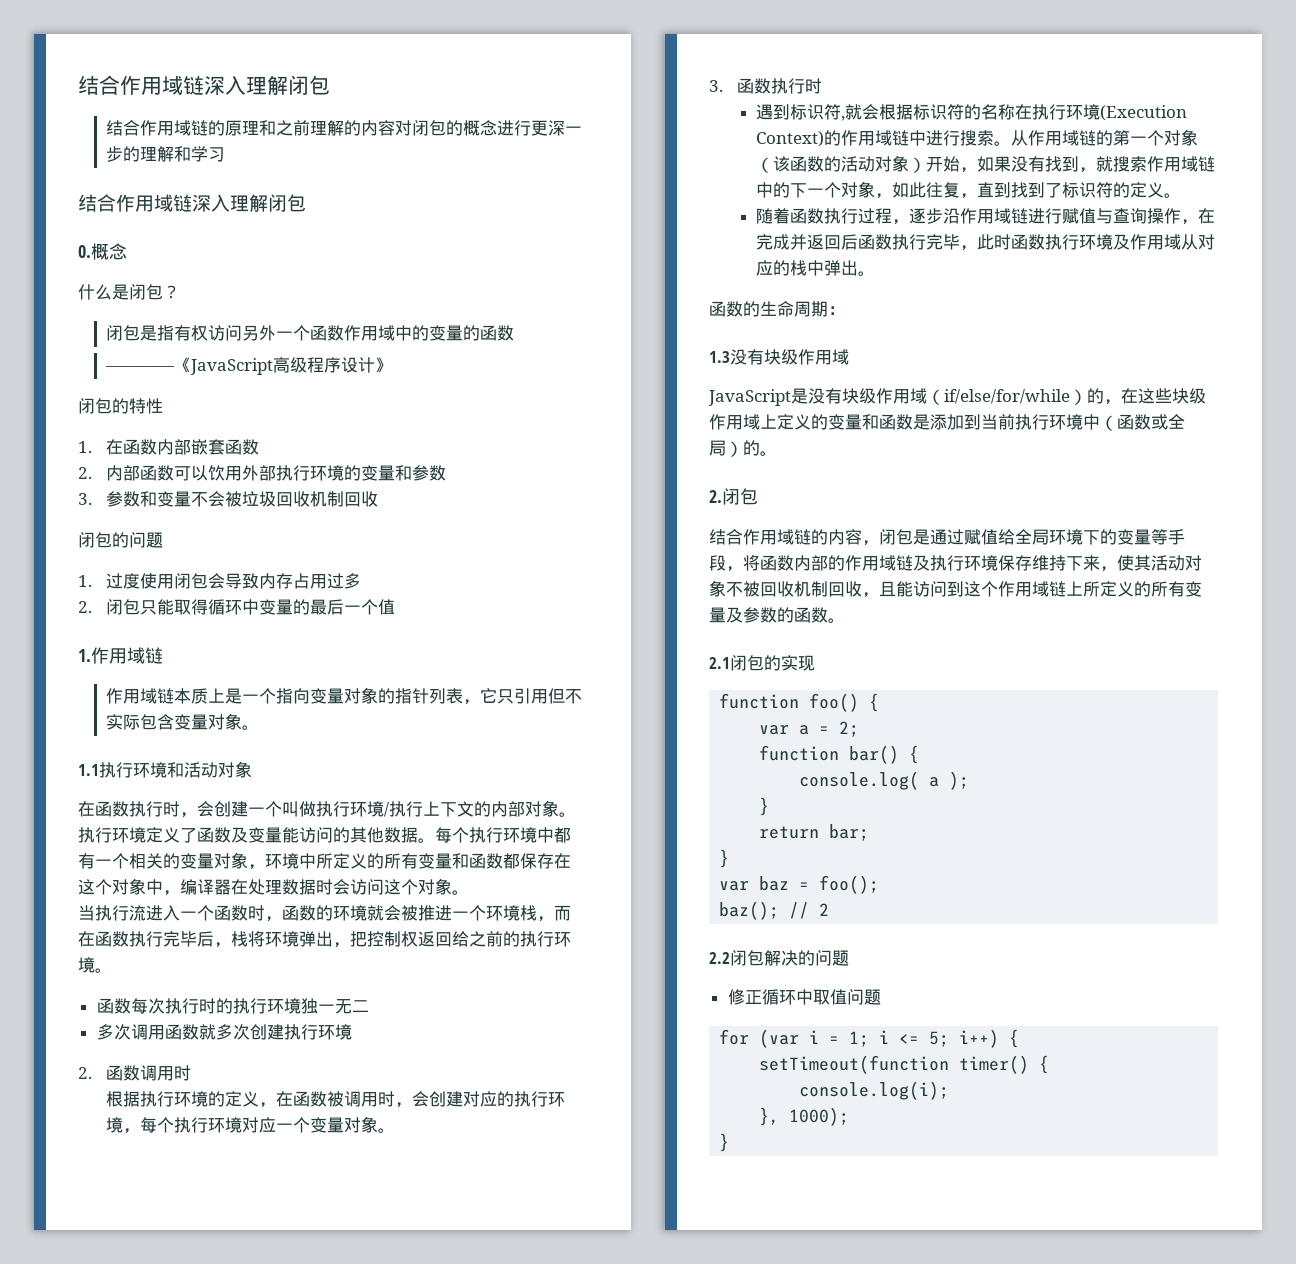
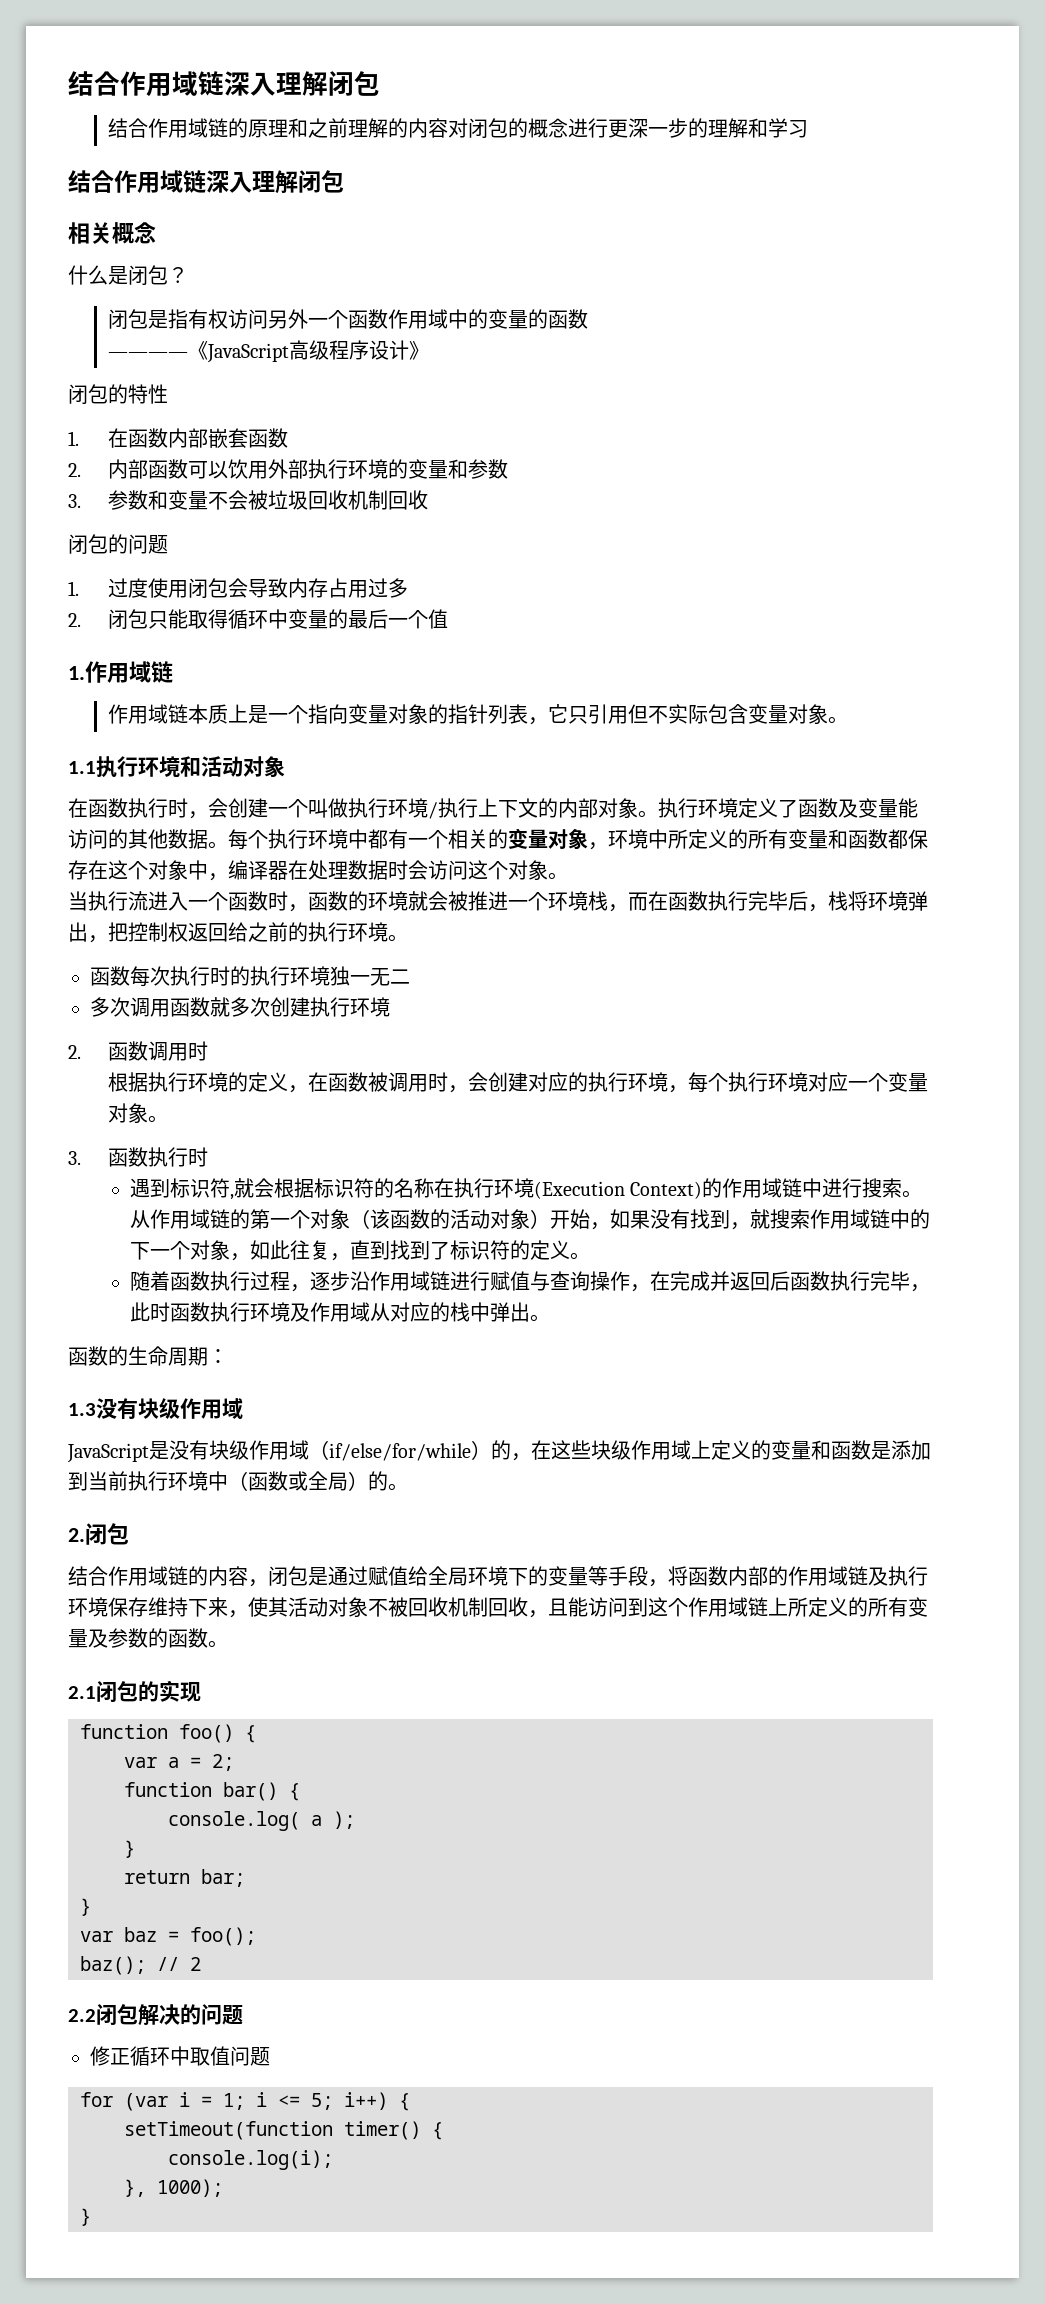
[78,245,91,258] 0. -> [68,222,112,244] 相关

